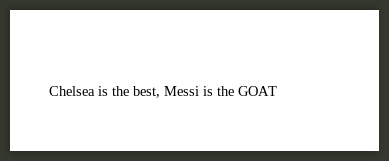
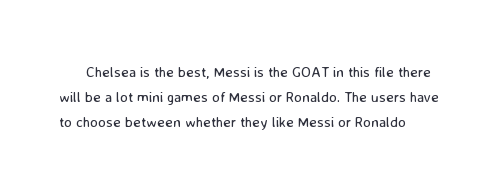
(277, 91) none -> [333,67,432,77] [59,92,439,105] [59,117,406,130] in this file there will be a lot mini games of Messi or Ronaldo. The users have to choose between whether they like Messi or Ronaldo

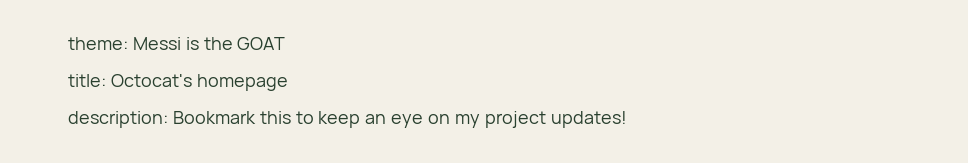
[86,67,211,79] Chelsea is the best, -> [68,37,128,50] theme:
[333,67,432,77] [59,92,439,105] [59,117,406,130] in this file there will be a lot mini games of Messi or Ronaldo. The users have to choose between whether they like Messi or Ronaldo -> [68,74,288,91] [68,111,627,128] // title: Octocat's homepage // description: Bookmark this to keep an eye on my project updates!

